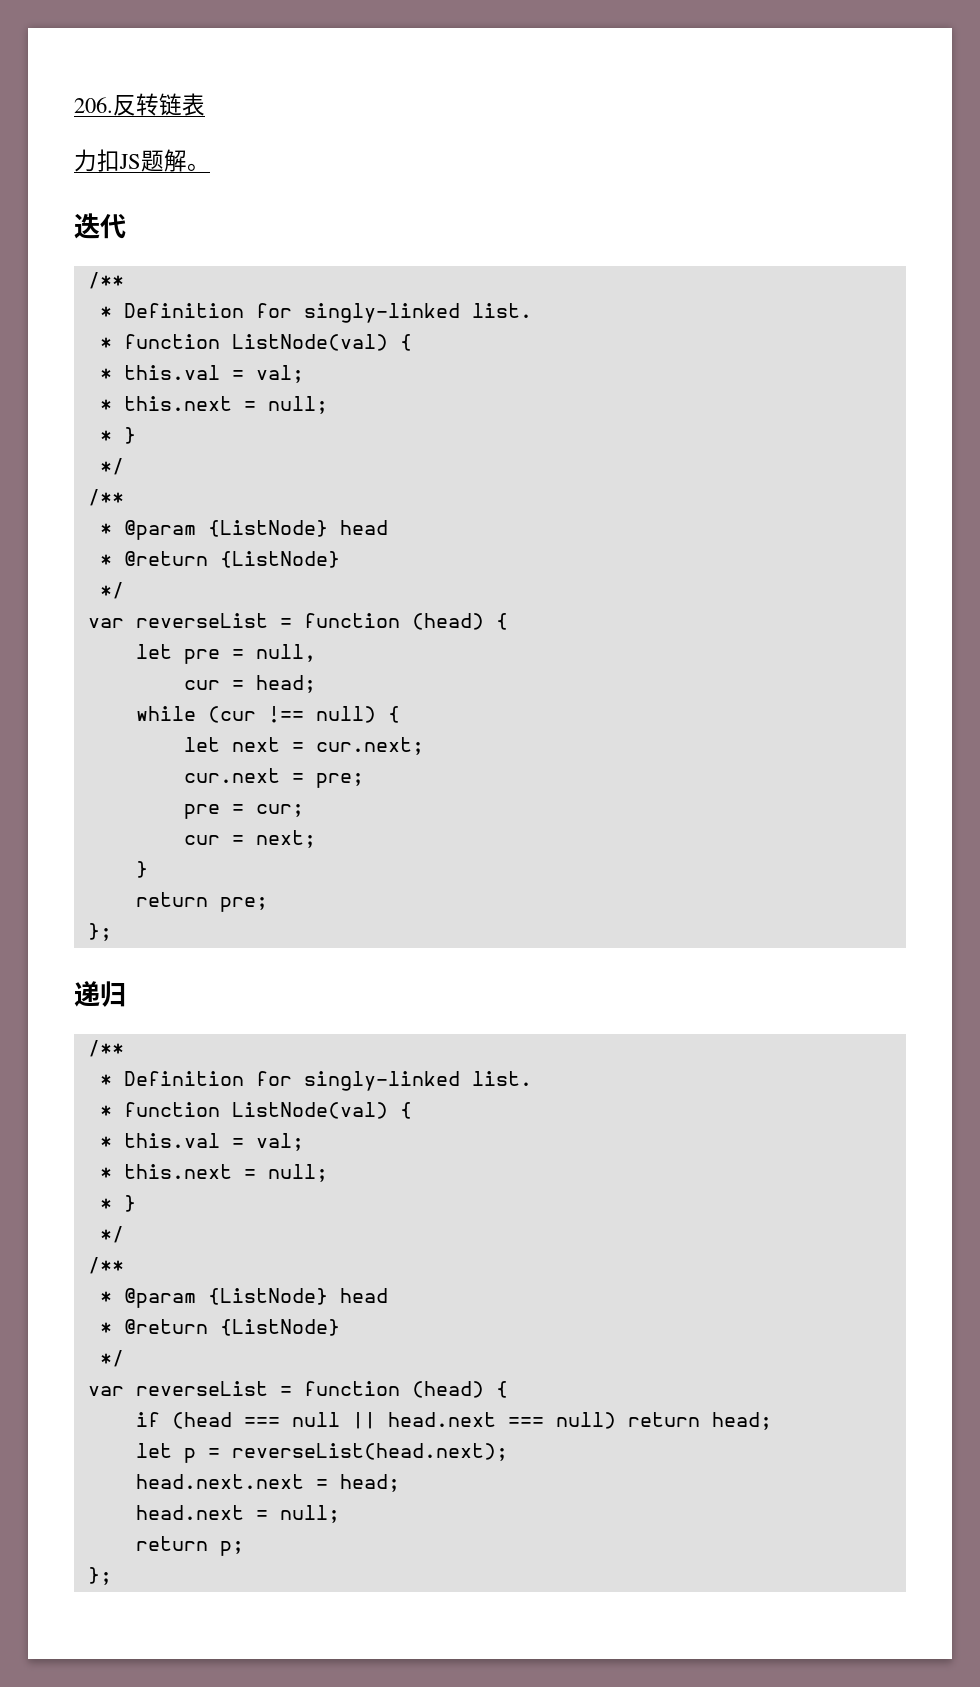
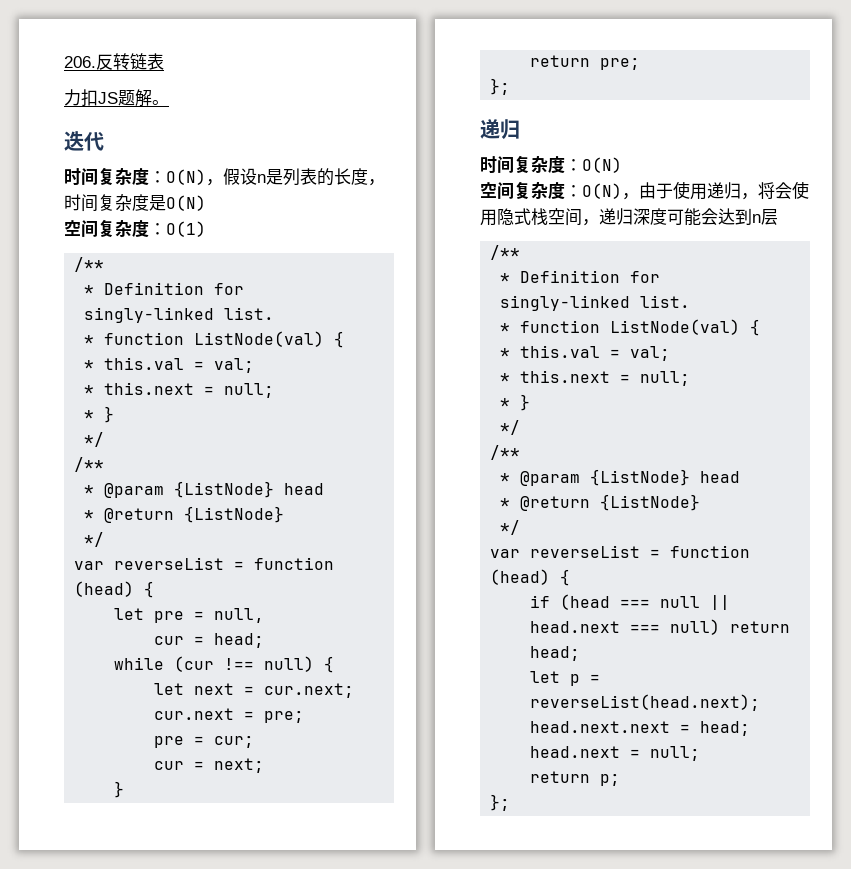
(126, 226) none -> [64,167,385,186] [64,194,206,212] [64,219,206,238] // 时间复杂度：O(N)，假设n是列表的长度，时间复杂度是O(N) // 空间复杂度：O(1)
(126, 994) none -> [480,155,622,174] [480,181,809,200] [480,208,778,226] // 时间复杂度：O(N) // 空间复杂度：O(N)，由于使用递归，将会使用隐式栈空间，递归深度可能会达到n层

